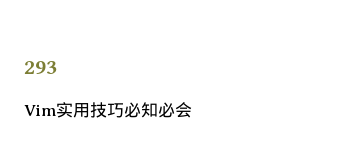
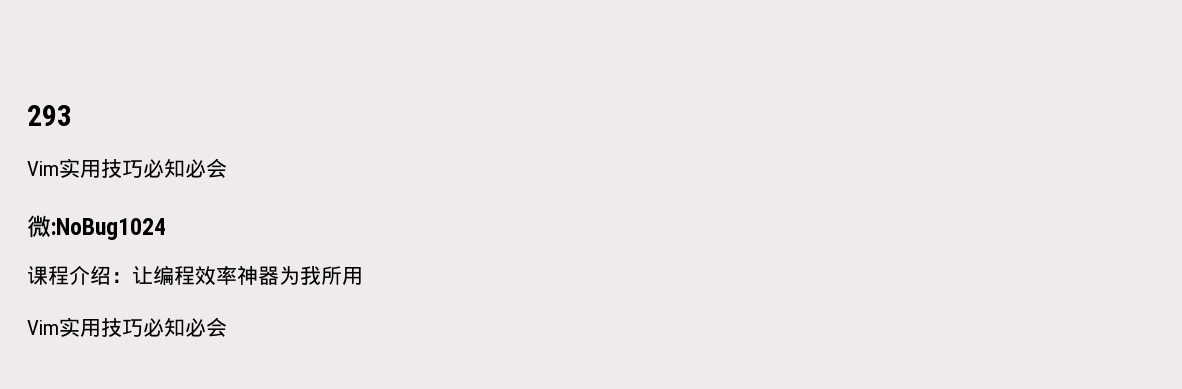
(192, 110) none -> [27,215,166,240] [27,265,363,285] [27,317,227,337] // 微:NoBug1024 // 课程介绍：让编程效率神器为我所用 // Vim实用技巧必知必会

